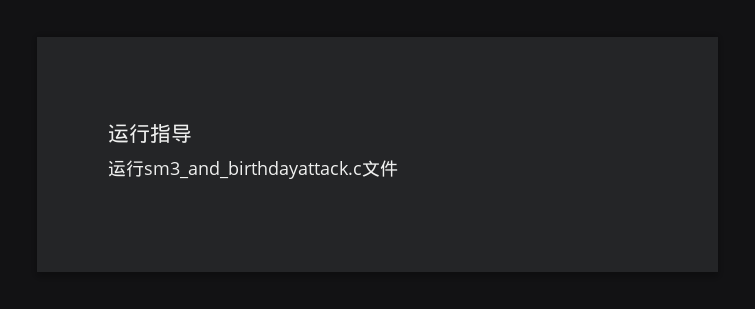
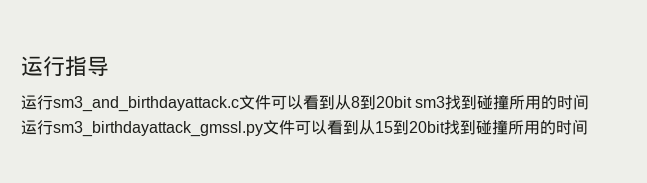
(398, 168) none -> [271,94,590,110] [21,119,588,137] 可以看到从8到20bit sm3找到碰撞所用的时间 // 运行sm3_birthdayattack_gmssl.py文件可以看到从15到20bit找到碰撞所用的时间

